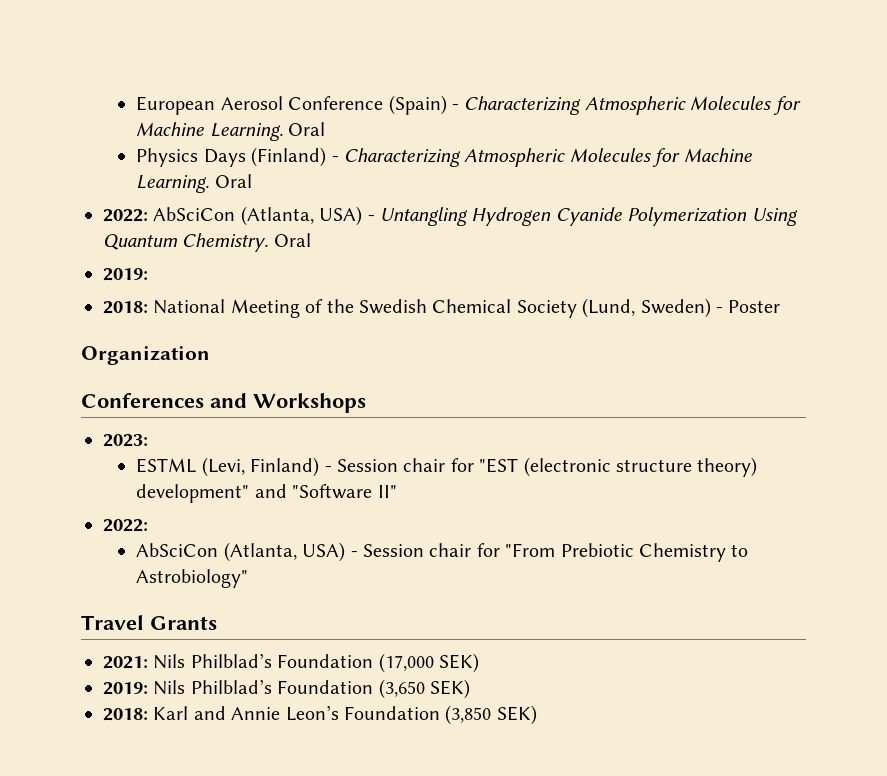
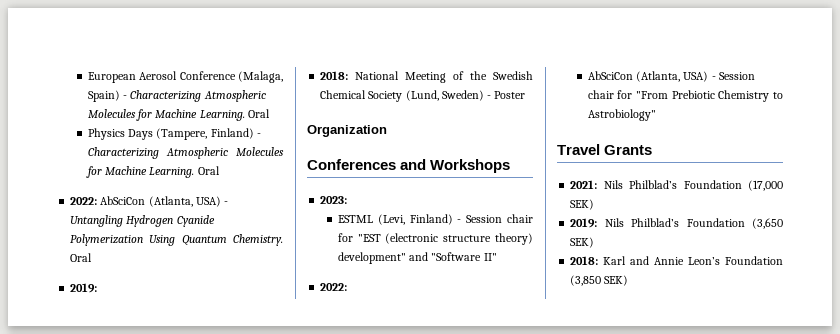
[388,95,447,115] (Spain) -> [238,71,283,83] [87,90,120,102] (Malaga, Spain)
[251,147,327,167] (Finland) -> [156,128,254,140] (Tampere, Finland)

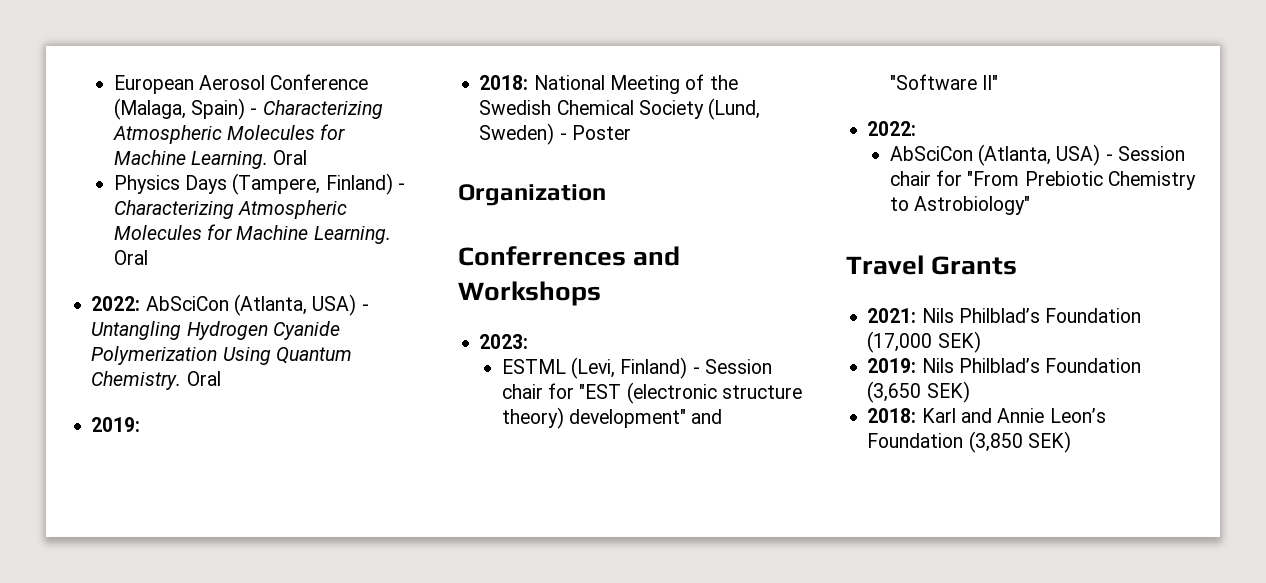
[307,159,396,170] Conferences -> [458,246,626,266] Conferrences

